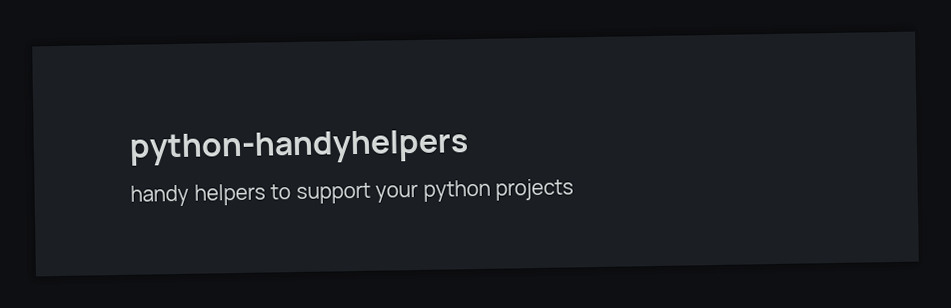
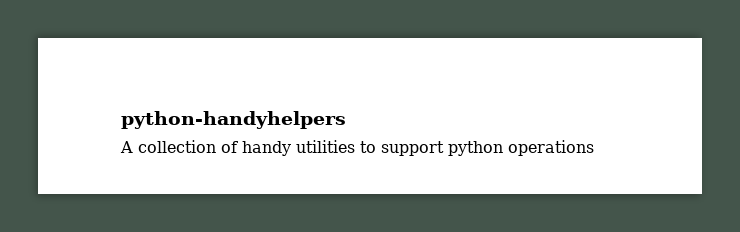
[130,178,575,207] handy helpers to support your python projects -> [120,140,594,156] A collection of handy utilities to support python operations

